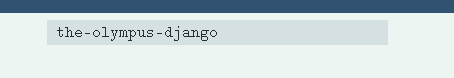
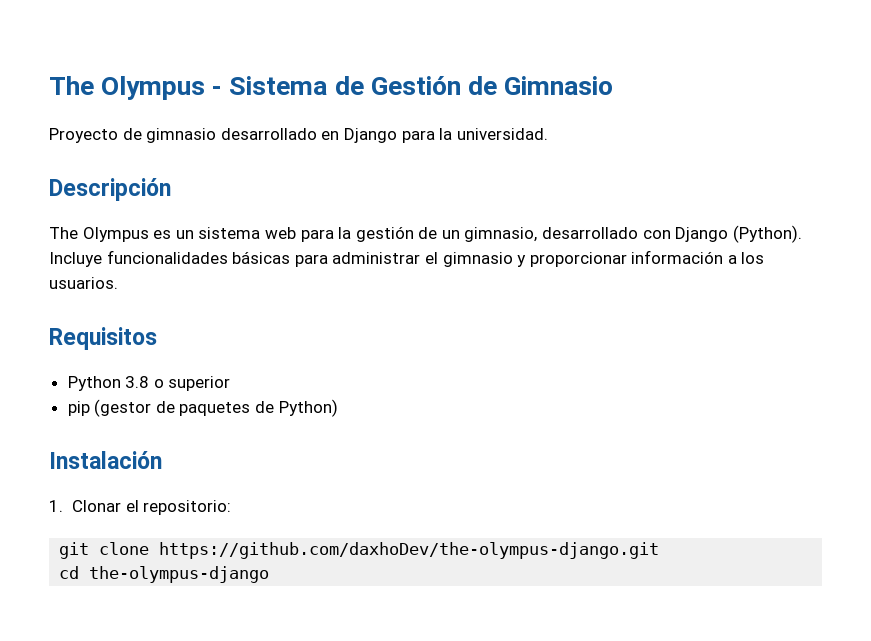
(55, 33) none -> [49,76,614,100] [49,128,548,143] [49,178,171,201] [49,225,802,243] [49,250,765,267] [49,277,118,289] [49,327,157,350] [67,376,231,391] [67,399,338,417] [49,451,162,469] [49,500,232,515] [59,542,660,559] [59,566,80,579] The Olympus - Sistema de Gestión de Gimnasio // Proyecto de gimnasio desarrollado en Django para la universidad. // Descripción // The Olympus es un sistema web para la gestión de un gimnasio, desarrollado con Django (Python). Incluye funcionalidades básicas para administrar el gimnasio y proporcionar información a los usuarios. // Requisitos // Python 3.8 o superior // pip (gestor de paquetes de Python) // Instalación // 1. Clonar el repositorio: // git clone https://github.com/daxhoDev/the-olympus-django.git // cd

